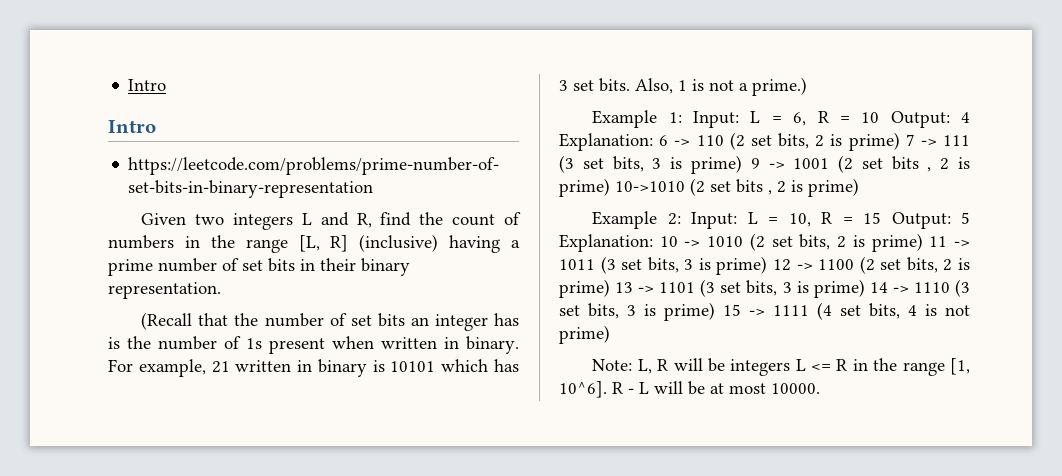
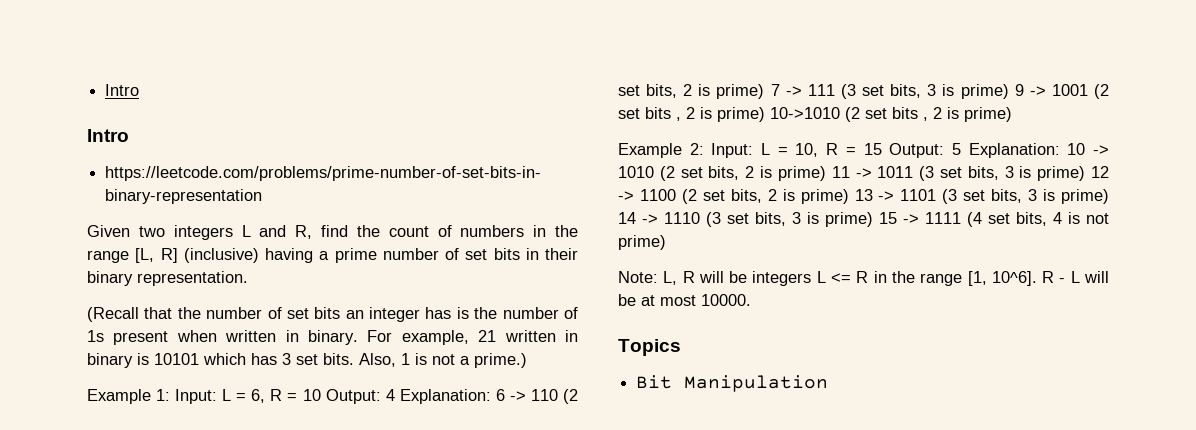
(820, 388) none -> [618,339,681,356] [636,375,829,392] // Topics // Bit Manipulation

